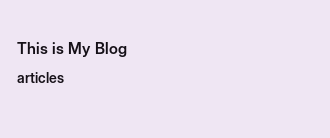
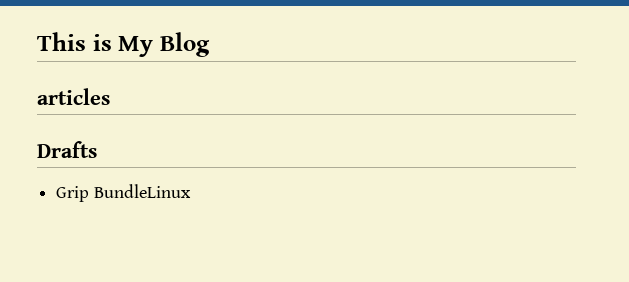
(64, 77) none -> [37,141,97,158] [56,184,191,202] // Drafts // Grip BundleLinux

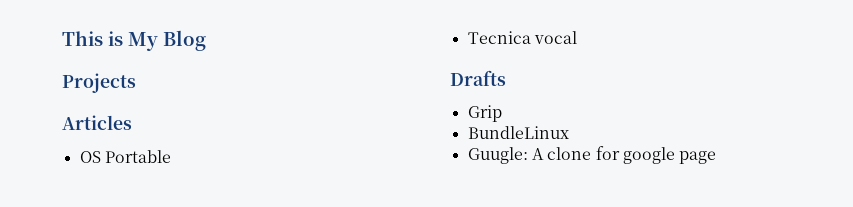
[37,88,110,105] articles -> [62,73,136,93] [62,115,132,130] [79,150,171,163] [467,31,577,44] Projects // Articles // OS Portable // Tecnica vocal
(90, 194) none -> (502, 113) //
(191, 191) none -> [467,146,717,164] // Guugle: A clone for google page

